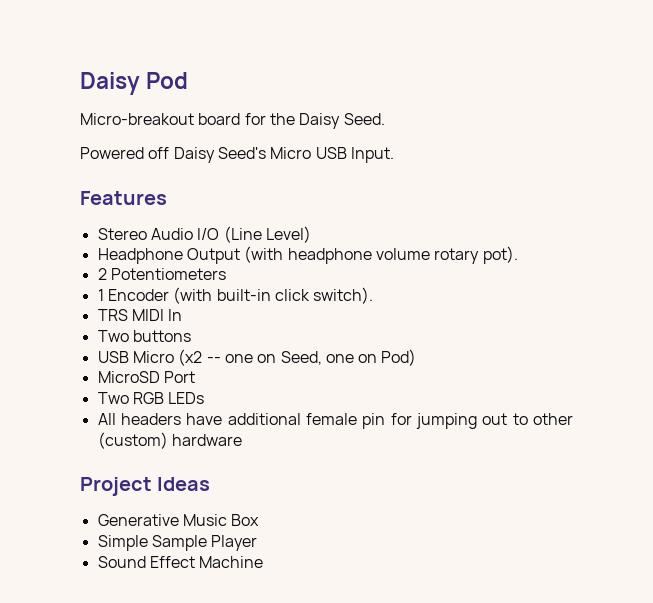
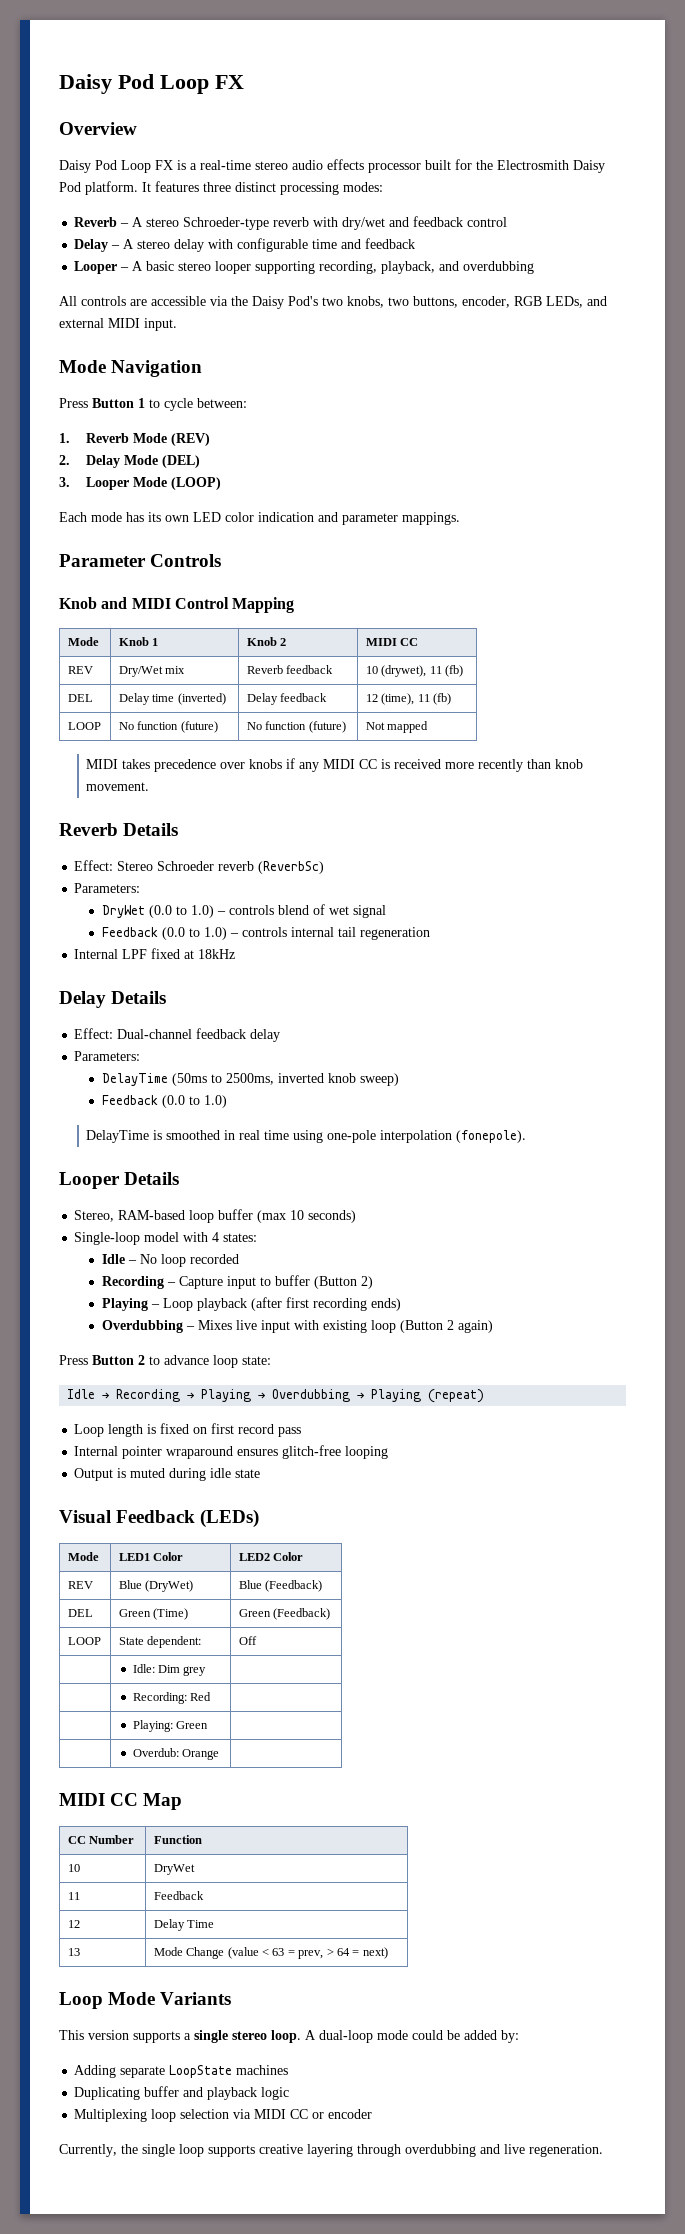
[80,72,189,95] [80,113,385,129] [80,147,394,163] [80,191,167,205] [97,226,311,243] [97,246,518,264] [97,268,226,280] [97,287,374,304] [97,309,183,321] [97,330,191,342] [97,349,417,366] [97,371,195,383] [97,392,205,404] [97,413,573,429] [97,432,242,449] [80,477,211,496] [97,514,260,526] [97,535,258,551] [97,556,264,568] Daisy Pod // Micro-breakout board for the Daisy Seed. // Powered off Daisy Seed's Micro USB Input. // Features // Stereo Audio I/O (Line Level) // Headphone Output (with headphone volume rotary pot). // 2 Potentiometers // 1 Encoder (with built-in click switch). // TRS MIDI In // Two buttons // USB Micro (x2 -- one on Seed, one on Pod) // MicroSD Port // Two RGB LEDs // All headers have additional female pin for jumping out to other (custom) hardware // Project Ideas // Generative Music Box // Simple Sample Player // Sound Effect Machine -> [59,74,244,94] [59,122,137,135] [59,159,605,173] [59,181,383,195] [74,216,508,230] [74,238,416,252] [74,261,535,274] [59,296,607,309] [59,318,177,331] [59,360,203,377] [59,398,247,411] [59,433,211,446] [59,455,201,468] [59,477,222,490] [59,512,460,525] [59,554,222,567] [59,597,295,613] [67,637,99,646] [118,637,159,646] [246,637,287,646] [365,638,419,646] [67,666,93,674] [118,666,186,677] [246,665,334,674] [365,665,464,677] [67,694,93,702] [118,693,226,705] [246,693,328,705] [365,693,452,705] [67,722,101,730] [118,721,218,733] [246,721,346,733] [365,721,429,733] [86,758,584,772] [86,782,150,791] [59,823,179,836] [74,860,325,874] [74,883,141,893] [101,904,386,918] [101,927,430,940] [74,948,236,959] [59,991,167,1008] [74,1028,281,1042] [74,1051,141,1061] [101,1073,399,1086] [101,1095,227,1108] [86,1130,527,1143] [59,1172,180,1189] [74,1209,357,1223] [74,1232,258,1245] [101,1254,239,1267] [101,1275,373,1289] [101,1297,401,1311] [101,1320,493,1333] [59,1355,271,1368] [67,1389,485,1403] [74,1423,302,1437] [74,1445,389,1459] [74,1468,261,1481] [59,1509,260,1528] [67,1552,99,1561] [118,1552,184,1561] [238,1552,304,1561] [67,1581,93,1589] [118,1580,194,1592] [238,1580,323,1592] [67,1609,93,1617] [118,1608,189,1620] [238,1608,331,1620] [67,1637,101,1645] [118,1636,202,1648] [238,1636,257,1645] [132,1664,207,1676] [132,1692,212,1704] [132,1720,209,1732] [132,1748,220,1760] [59,1793,183,1810] [67,1835,135,1844] [153,1835,202,1844] [67,1864,80,1872] [153,1864,195,1875] [67,1892,80,1900] [153,1891,204,1900] [67,1920,80,1928] [153,1919,215,1931] [67,1948,80,1956] [153,1947,388,1959] [59,1992,232,2009] [59,2030,519,2043] [74,2065,289,2078] [74,2086,290,2100] [74,2109,373,2122] [59,2144,603,2157] Daisy Pod Loop FX // Overview // Daisy Pod Loop FX is a real-time stereo audio effects processor built for the Electrosmith Daisy Pod platform. It features three distinct processing modes: // Reverb – A stereo Schroeder-type reverb with dry/wet and feedback control // Delay – A stereo delay with configurable time and feedback // Looper – A basic stereo looper supporting recording, playback, and overdubbing // All controls are accessible via the Daisy Pod's two knobs, two buttons, encoder, RGB LEDs, and external MIDI input. // Mode Navigation // Press Button 1 to cycle between: // 1. Reverb Mode (REV) // 2. Delay Mode (DEL) // 3. Looper Mode (LOOP) // Each mode has its own LED color indication and parameter mappings. // Parameter Controls // Knob and MIDI Control Mapping // Mode | Knob 1 | Knob 2 | MIDI CC // REV | Dry/Wet mix | Reverb feedback | 10 (drywet), 11 (fb) // DEL | Delay time (inverted) | Delay feedback | 12 (time), 11 (fb) // LOOP | No function (future) | No function (future) | Not mapped // MIDI takes precedence over knobs if any MIDI CC is received more recently than knob movement. // Reverb Details // Effect: Stereo Schroeder reverb (ReverbSc) // Parameters: // DryWet (0.0 to 1.0) – controls blend of wet signal // Feedback (0.0 to 1.0) – controls internal tail regeneration // Internal LPF fixed at 18kHz // Delay Details // Effect: Dual-channel feedback delay // Parameters: // DelayTime (50ms to 2500ms, inverted knob sweep) // Feedback (0.0 to 1.0) // DelayTime is smoothed in real time using one-pole interpolation (fonepole). // Looper Details // Stereo, RAM-based loop buffer (max 10 seconds) // Single-loop model with 4 states: // Idle – No loop recorded // Recording – Capture input to buffer (Button 2) // Playing – Loop playback (after first recording ends) // Overdubbing – Mixes live input with existing loop (Button 2 again) // Press Button 2 to advance loop state: // Idle → Recording → Playing → Overdubbing → Playing (repeat) // Loop length is fixed on first record pass // Internal pointer wraparound ensures glitch-free looping // Output is muted during idle state // Visual Feedback (LEDs) // Mode | LED1 Color | LED2 Color // REV | Blue (DryWet) | Blue (Feedback) // DEL | Green (Time) | Green (Feedback) // LOOP | State dependent: | Off // | Idle: Dim grey | // | Recording: Red | // | Playing: Green | // | Overdub: Orange | // MIDI CC Map // CC Number | Function // 10 | DryWet // 11 | Feedback // 12 | Delay Time // 13 | Mode Change (value < 63 = prev, > 64 = next) // Loop Mode Variants // This version supports a single stereo loop. A dual-loop mode could be added by: // Adding separate LoopState machines // Duplicating buffer and playback logic // Multiplexing loop selection via MIDI CC or encoder // Currently, the single loop supports creative layering through overdubbing and live regeneration.

